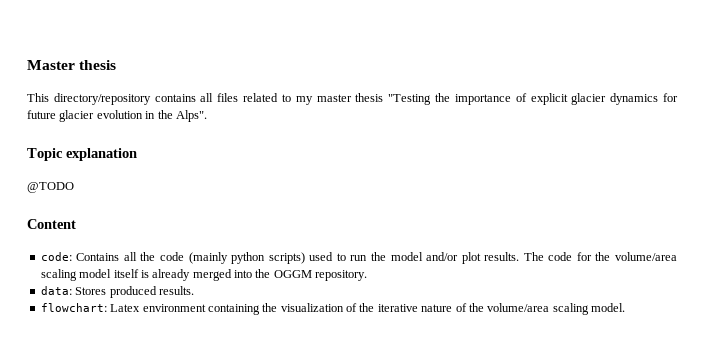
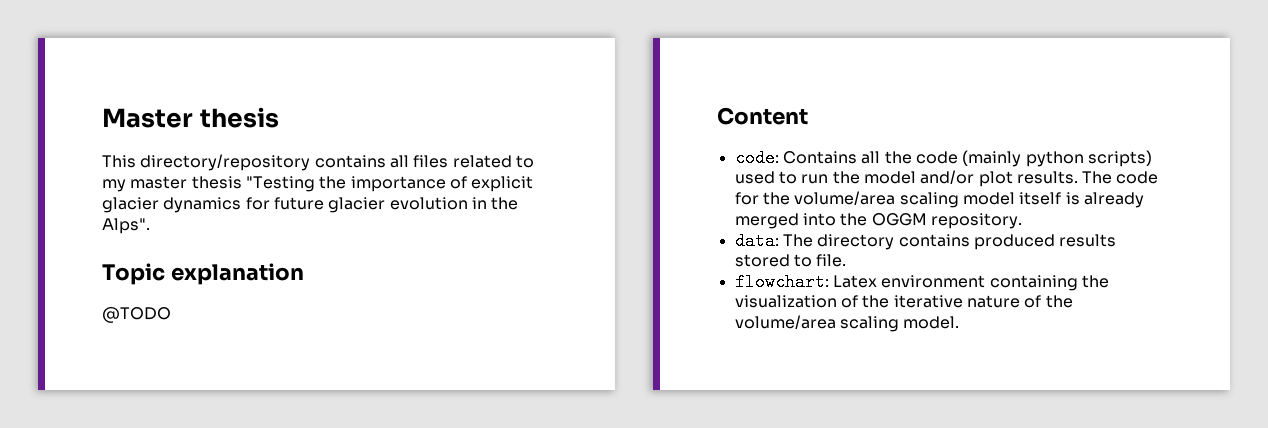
[75,286,194,298] Stores produced results. -> [782,234,1117,250] [734,254,847,267] The directory contains produced results stored to file.

